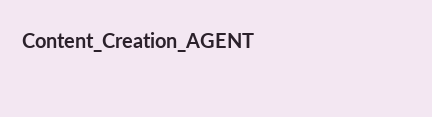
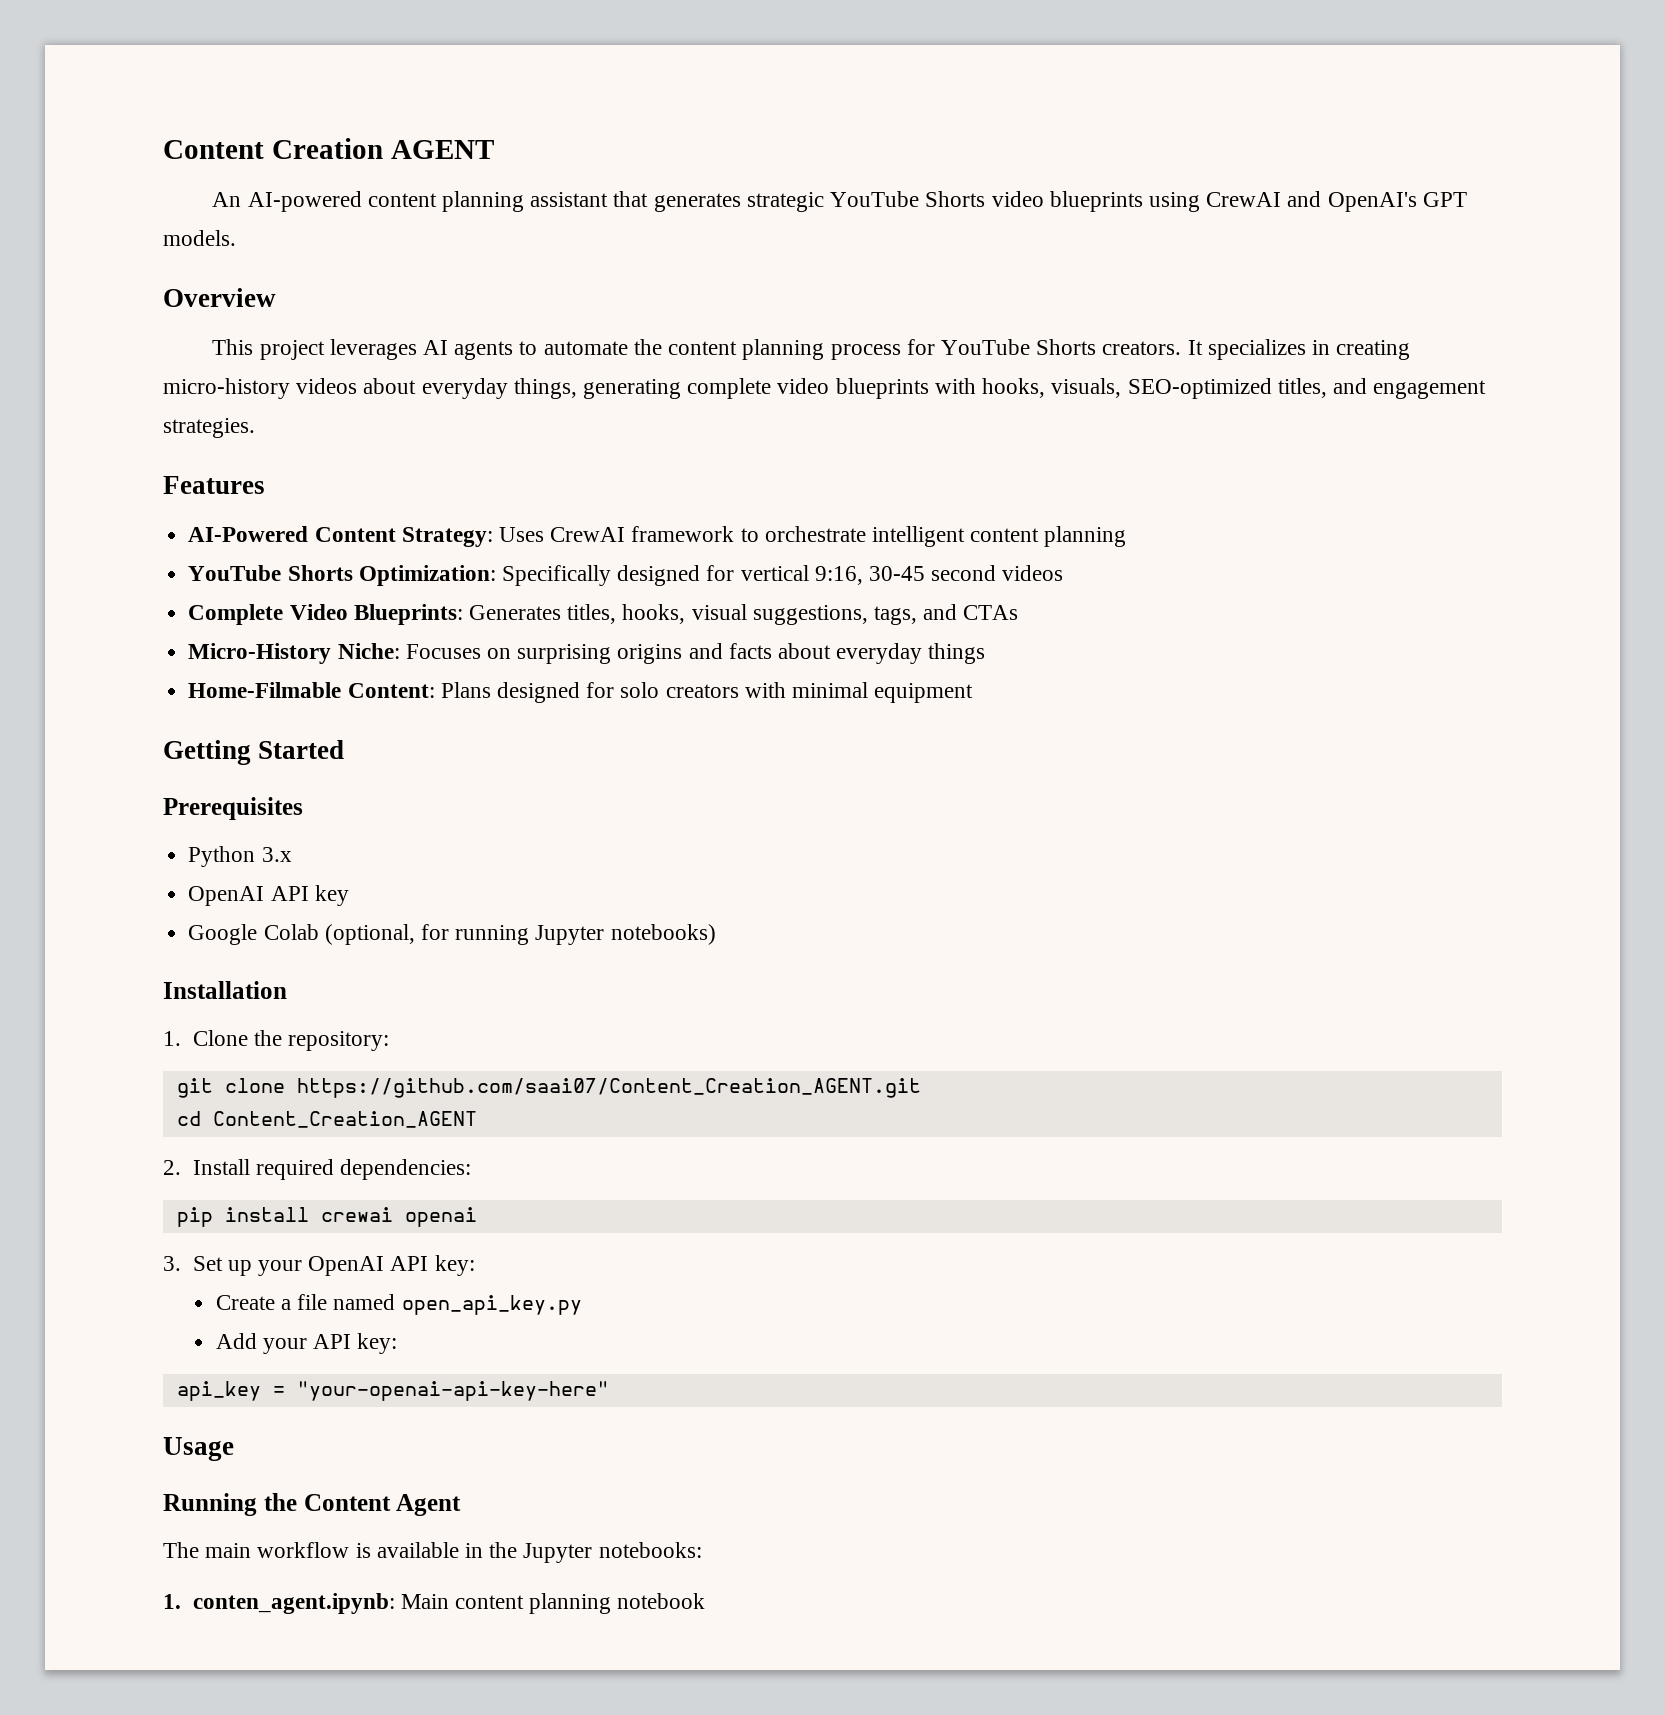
[22,32,254,52] Content_Creation_AGENT -> [163,138,494,159] [212,191,1467,212] [163,230,236,246] [163,288,276,307] [212,339,1411,360] [163,378,1487,399] [163,418,255,438] [163,476,265,494] [188,526,1127,547] [188,565,1064,586] [188,604,1019,625] [188,643,986,664] [188,682,974,703] [163,740,345,765] [163,797,303,820] [188,846,292,867] [188,885,349,906] [188,924,716,945] [163,981,287,999] [163,1030,389,1051] [176,1078,921,1098] [176,1111,477,1128] [163,1159,471,1180] [176,1207,477,1227] [163,1255,475,1276] [215,1294,582,1315] [215,1333,398,1354] [176,1381,609,1401] [163,1437,234,1461] [163,1493,462,1516] [163,1542,702,1563] [163,1593,706,1614] Content Creation AGENT // An AI-powered content planning assistant that generates strategic YouTube Shorts video blueprints using CrewAI and OpenAI's GPT models. // Overview // This project leverages AI agents to automate the content planning process for YouTube Shorts creators. It specializes in creating micro-history videos about everyday things, generating complete video blueprints with hooks, visuals, SEO-optimized titles, and engagement strategies. // Features // AI-Powered Content Strategy: Uses CrewAI framework to orchestrate intelligent content planning // YouTube Shorts Optimization: Specifically designed for vertical 9:16, 30-45 second videos // Complete Video Blueprints: Generates titles, hooks, visual suggestions, tags, and CTAs // Micro-History Niche: Focuses on surprising origins and facts about everyday things // Home-Filmable Content: Plans designed for solo creators with minimal equipment // Getting Started // Prerequisites // Python 3.x // OpenAI API key // Google Colab (optional, for running Jupyter notebooks) // Installation // 1. Clone the repository: // git clone https://github.com/saai07/Content_Creation_AGENT.git // cd Content_Creation_AGENT // 2. Install required dependencies: // pip install crewai openai // 3. Set up your OpenAI API key: // Create a file named open_api_key.py // Add your API key: // api_key = "your-openai-api-key-here" // Usage // Running the Content Agent // The main workflow is available in the Jupyter notebooks: // 1. conten_agent.ipynb: Main content planning notebook

